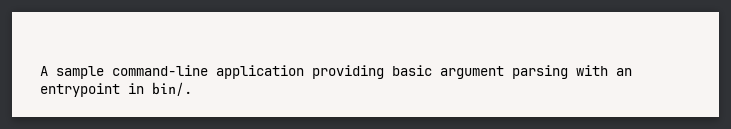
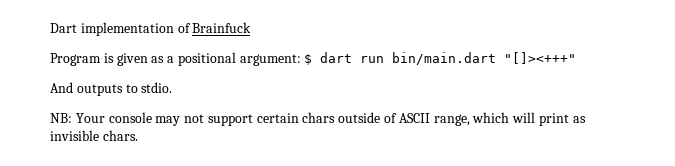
[40,65,632,79] [40,82,192,97] A sample command-line application providing basic argument parsing with an entrypoint in bin/. -> [50,22,252,36] [50,52,577,66] [50,82,173,96] [50,112,586,126] [50,130,138,141] Dart implementation of Brainfuck // Program is given as a positional argument: $ dart run bin/main.dart "[]><+++" // And outputs to stdio. // NB: Your console may not support certain chars outside of ASCII range, which will print as invisible chars.

